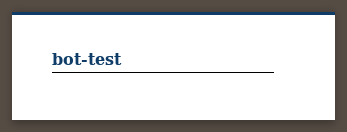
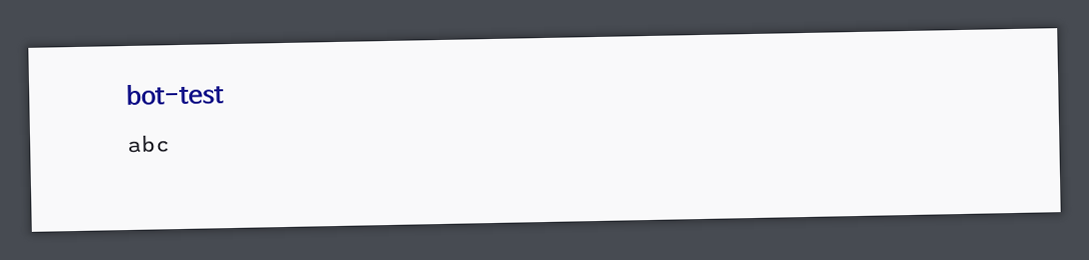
(122, 59) none -> [127,135,170,154] // abc

